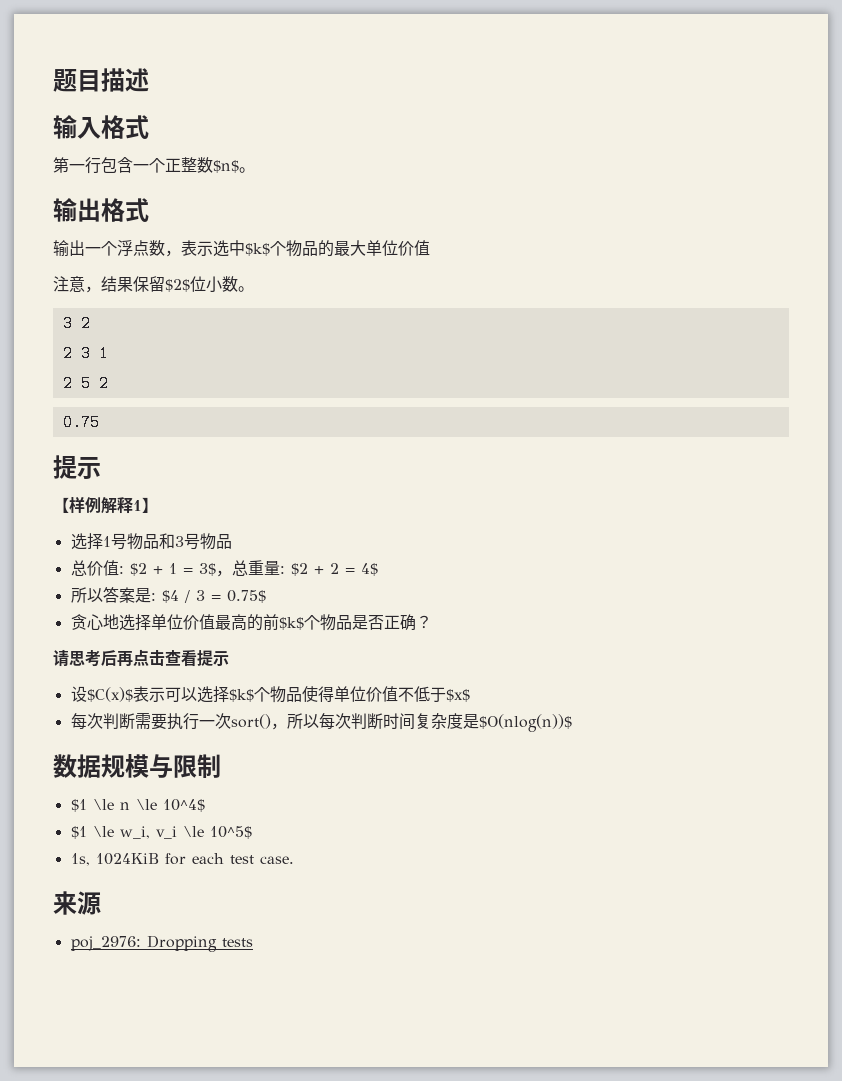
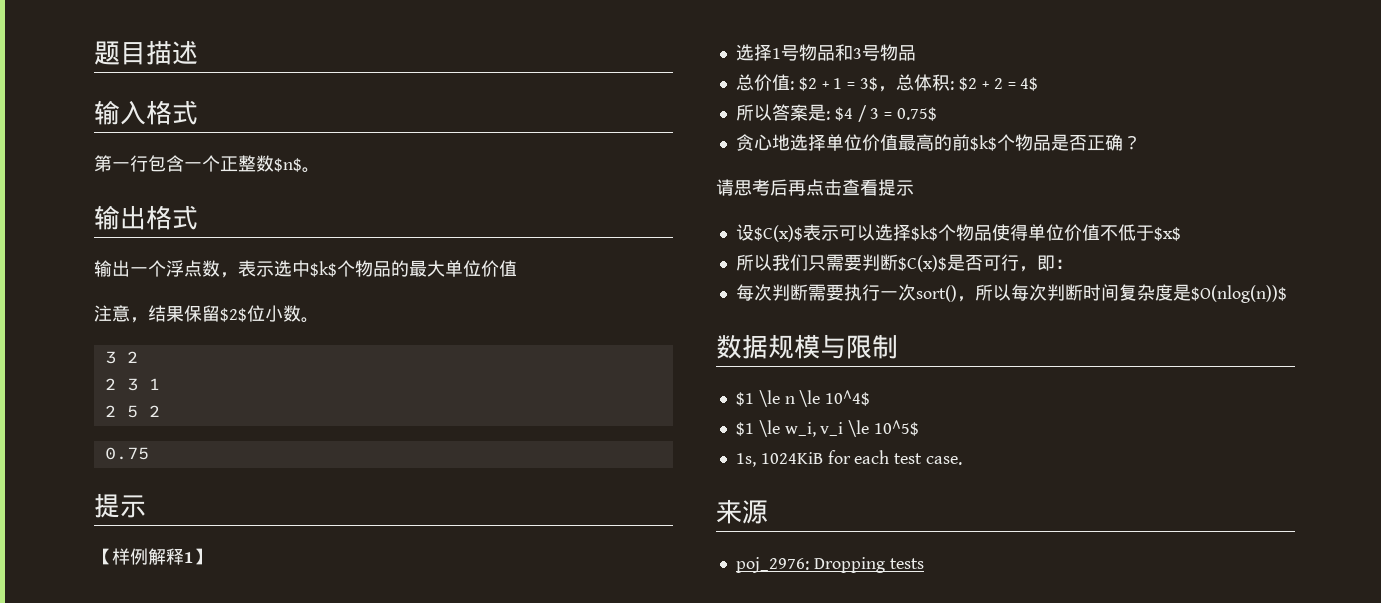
[247,560,280,575] 重量 -> [914,74,951,91] 体积
(470, 695) none -> [735,254,1073,272] // 所以我们只需要判断$C(x)$是否可行，即：

